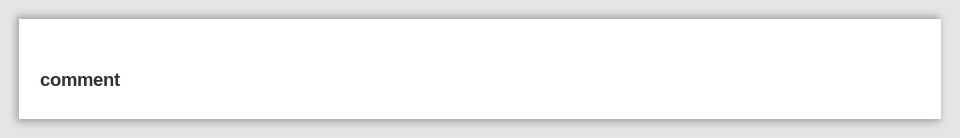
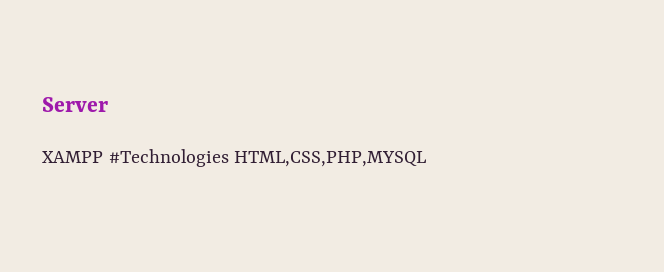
[40,73,120,86] comment -> [42,97,108,112] [42,149,427,167] Server // XAMPP #Technologies HTML,CSS,PHP,MYSQL

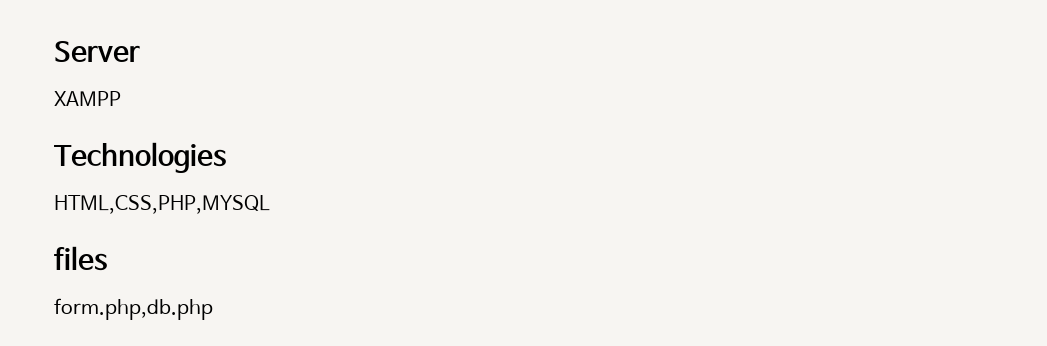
[108,149,229,167] #Technologies -> [54,142,226,173] // Technologies //
(427, 159) none -> [54,246,107,271] [54,298,213,320] // files // form.php,db.php

